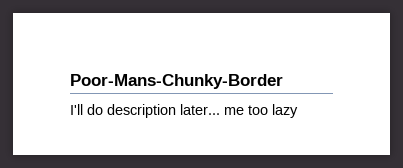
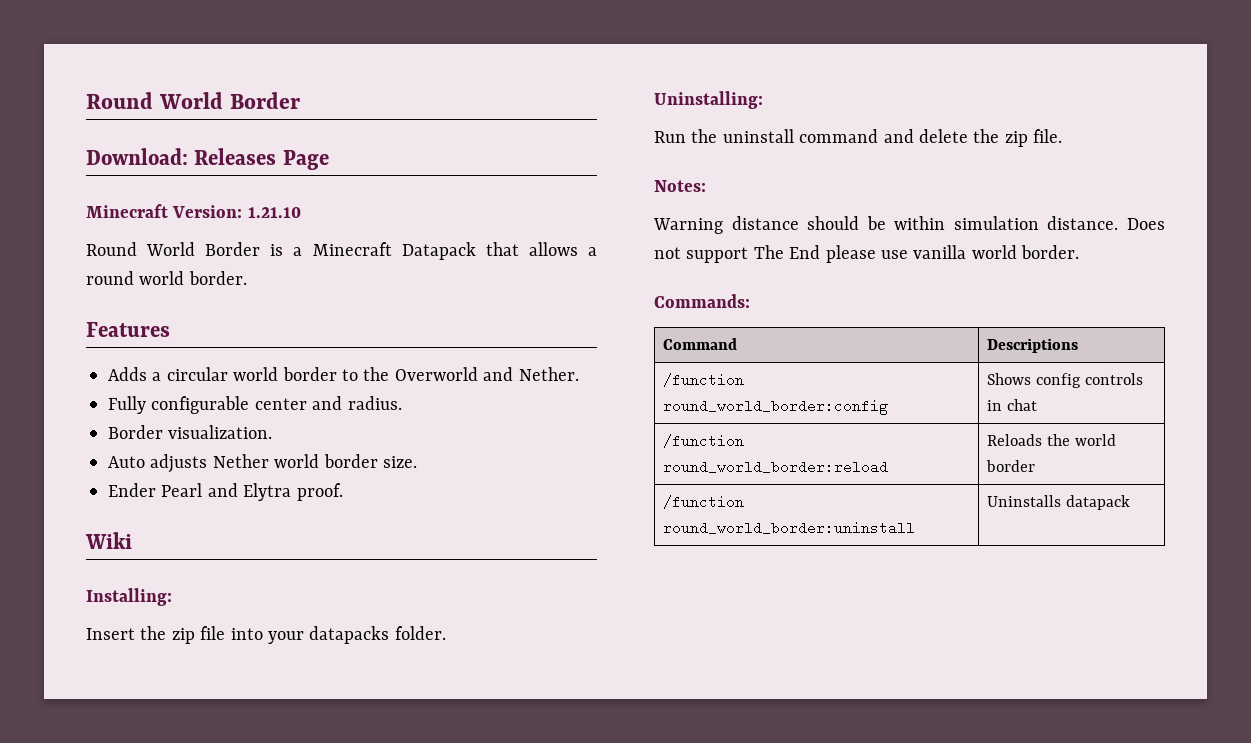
[70,74,283,89] [70,104,298,118] Poor-Mans-Chunky-Border // I'll do description later... me too lazy -> [86,92,300,109] [86,148,329,170] [86,204,301,218] [86,242,597,260] [86,271,247,285] [86,322,170,337] [108,367,579,381] [108,396,402,414] [108,425,273,439] [108,454,417,473] [108,483,343,501] [85,532,132,549] [86,588,172,606] [86,626,446,644] [654,91,763,109] [654,129,1063,147] [654,180,706,192] [653,216,1165,234] [654,245,1080,263] [654,294,750,308] [663,338,738,350] [987,338,1079,353] [663,373,745,387] [663,399,889,415] [987,373,1143,388] [987,399,1037,411] [663,434,745,448] [663,460,889,474] [987,434,1116,446] [986,460,1036,472] [663,495,745,509] [663,521,916,535] [987,495,1130,510] Round World Border // Download: Releases Page // Minecraft Version: 1.21.10 // Round World Border is a Minecraft Datapack that allows a round world border. // Features // Adds a circular world border to the Overworld and Nether. // Fully configurable center and radius. // Border visualization. // Auto adjusts Nether world border size. // Ender Pearl and Elytra proof. // Wiki // Installing: // Insert the zip file into your datapacks folder. // Uninstalling: // Run the uninstall command and delete the zip file. // Notes: // Warning distance should be within simulation distance. Does not support The End please use vanilla world border. // Commands: // Command | Descriptions // /function round_world_border:config | Shows config controls in chat // /function round_world_border:reload | Reloads the world border // /function round_world_border:uninstall | Uninstalls datapack

